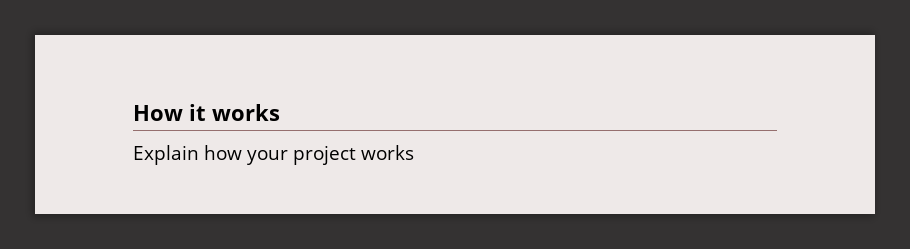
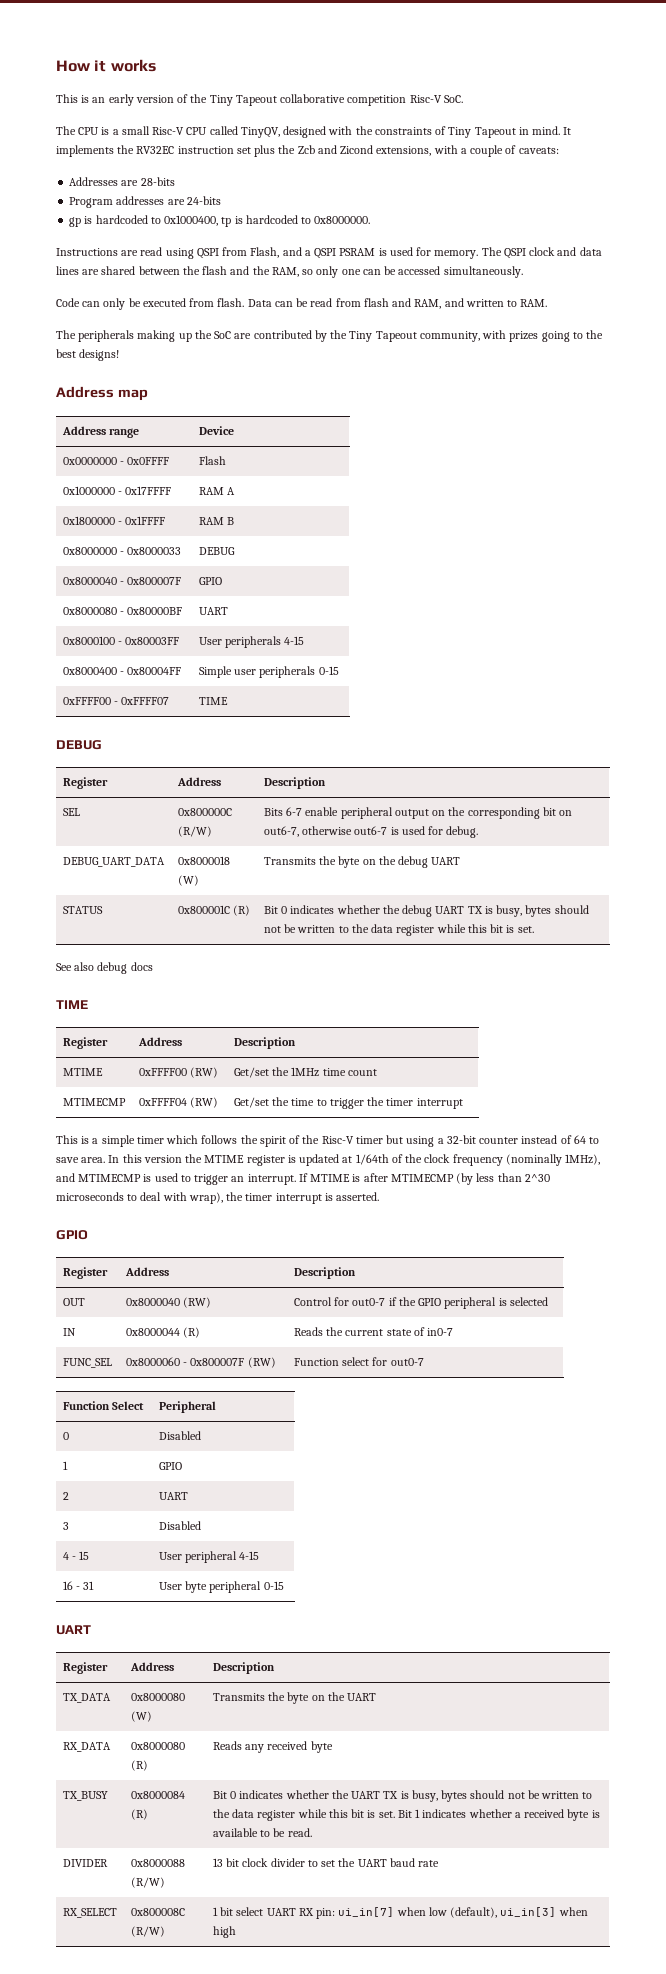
[133,145,414,165] Explain how your project works -> [56,94,463,106] [56,126,572,138] [56,145,559,157] [69,177,175,186] [69,196,221,208] [69,215,371,227] [56,247,602,259] [56,266,523,278] [56,298,548,310] [56,330,604,342] [56,349,120,361] [56,386,148,401] [61,426,140,438] [198,426,234,435] [62,457,170,465] [198,456,226,465] [62,486,172,495] [198,487,236,495] [62,516,166,525] [198,517,235,525] [62,547,182,555] [198,547,235,555] [62,577,182,585] [198,577,222,585] [62,607,183,615] [198,607,228,615] [62,636,180,645] [198,636,305,648] [62,667,182,675] [198,666,339,678] [62,697,170,705] [198,697,228,705] [56,740,102,750] [62,777,108,789] [176,777,221,786] [263,777,326,789] [62,808,80,816] [177,808,232,816] [177,826,212,837] [263,807,573,819] [263,826,479,838] [62,857,165,867] [177,856,230,865] [177,875,199,886] [263,856,461,868] [62,906,103,914] [177,905,251,916] [263,905,589,917] [263,924,534,936] [56,962,153,974] [56,1000,88,1009] [62,1037,108,1049] [137,1037,182,1046] [233,1037,296,1049] [62,1068,103,1076] [138,1067,219,1078] [233,1067,377,1078] [62,1098,126,1106] [138,1097,219,1108] [233,1097,463,1109] [56,1135,600,1147] [56,1154,601,1166] [56,1173,550,1185] [56,1192,380,1204] [56,1230,88,1240] [62,1267,108,1279] [124,1267,169,1276] [293,1267,356,1279] [62,1298,85,1306] [125,1297,212,1308] [293,1297,548,1309] [62,1328,76,1336] [125,1327,201,1338] [293,1327,454,1336] [62,1358,112,1368] [125,1357,276,1368] [293,1357,424,1366] [62,1401,145,1410] [158,1401,216,1413] [62,1432,69,1440] [158,1431,201,1440] [62,1461,68,1470] [158,1462,182,1470] [62,1492,69,1500] [158,1492,188,1500] [62,1522,69,1530] [158,1521,201,1530] [62,1551,90,1560] [158,1551,260,1563] [62,1581,95,1590] [158,1581,284,1593] [56,1625,91,1635] [62,1662,108,1674] [129,1662,174,1671] [212,1662,275,1674] [62,1693,111,1703] [130,1693,185,1701] [130,1711,152,1722] [212,1692,377,1704] [62,1742,111,1752] [130,1742,185,1750] [130,1760,148,1771] [212,1741,333,1753] [62,1791,108,1801] [130,1791,185,1799] [130,1809,148,1820] [212,1790,593,1802] [212,1809,600,1821] [212,1828,312,1837] [62,1859,108,1867] [130,1859,185,1867] [130,1877,165,1888] [212,1858,440,1867] [62,1908,117,1918] [130,1908,185,1916] [130,1926,165,1937] [212,1907,588,1919] [212,1926,236,1938] This is an early version of the Tiny Tapeout collaborative competition Risc-V SoC. // The CPU is a small Risc-V CPU called TinyQV, designed with the constraints of Tiny Tapeout in mind. It implements the RV32EC instruction set plus the Zcb and Zicond extensions, with a couple of caveats: // Addresses are 28-bits // Program addresses are 24-bits // gp is hardcoded to 0x1000400, tp is hardcoded to 0x8000000. // Instructions are read using QSPI from Flash, and a QSPI PSRAM is used for memory. The QSPI clock and data lines are shared between the flash and the RAM, so only one can be accessed simultaneously. // Code can only be executed from flash. Data can be read from flash and RAM, and written to RAM. // The peripherals making up the SoC are contributed by the Tiny Tapeout community, with prizes going to the best designs! // Address map // Address range | Device // 0x0000000 - 0x0FFFF | Flash // 0x1000000 - 0x17FFFF | RAM A // 0x1800000 - 0x1FFFF | RAM B // 0x8000000 - 0x8000033 | DEBUG // 0x8000040 - 0x800007F | GPIO // 0x8000080 - 0x80000BF | UART // 0x8000100 - 0x80003FF | User peripherals 4-15 // 0x8000400 - 0x80004FF | Simple user peripherals 0-15 // 0xFFFF00 - 0xFFFF07 | TIME // DEBUG // Register | Address | Description // SEL | 0x800000C (R/W) | Bits 6-7 enable peripheral output on the corresponding bit on out6-7, otherwise out6-7 is used for debug. // DEBUG_UART_DATA | 0x8000018 (W) | Transmits the byte on the debug UART // STATUS | 0x800001C (R) | Bit 0 indicates whether the debug UART TX is busy, bytes should not be written to the data register while this bit is set. // See also debug docs // TIME // Register | Address | Description // MTIME | 0xFFFF00 (RW) | Get/set the 1MHz time count // MTIMECMP | 0xFFFF04 (RW) | Get/set the time to trigger the timer interrupt // This is a simple timer which follows the spirit of the Risc-V timer but using a 32-bit counter instead of 64 to save area. In this version the MTIME register is updated at 1/64th of the clock frequency (nominally 1MHz), and MTIMECMP is used to trigger an interrupt. If MTIME is after MTIMECMP (by less than 2^30 microseconds to deal with wrap), the timer interrupt is asserted. // GPIO // Register | Address | Description // OUT | 0x8000040 (RW) | Control for out0-7 if the GPIO peripheral is selected // IN | 0x8000044 (R) | Reads the current state of in0-7 // FUNC_SEL | 0x8000060 - 0x800007F (RW) | Function select for out0-7 // Function Select | Peripheral // 0 | Disabled // 1 | GPIO // 2 | UART // 3 | Disabled // 4 - 15 | User peripheral 4-15 // 16 - 31 | User byte peripheral 0-15 // UART // Register | Address | Description // TX_DATA | 0x8000080 (W) | Transmits the byte on the UART // RX_DATA | 0x8000080 (R) | Reads any received byte // TX_BUSY | 0x8000084 (R) | Bit 0 indicates whether the UART TX is busy, bytes should not be written to the data register while this bit is set. Bit 1 indicates whether a received byte is available to be read. // DIVIDER | 0x8000088 (R/W) | 13 bit clock divider to set the UART baud rate // RX_SELECT | 0x800008C (R/W) | 1 bit select UART RX pin: ui_in[7] when low (default), ui_in[3] when high

